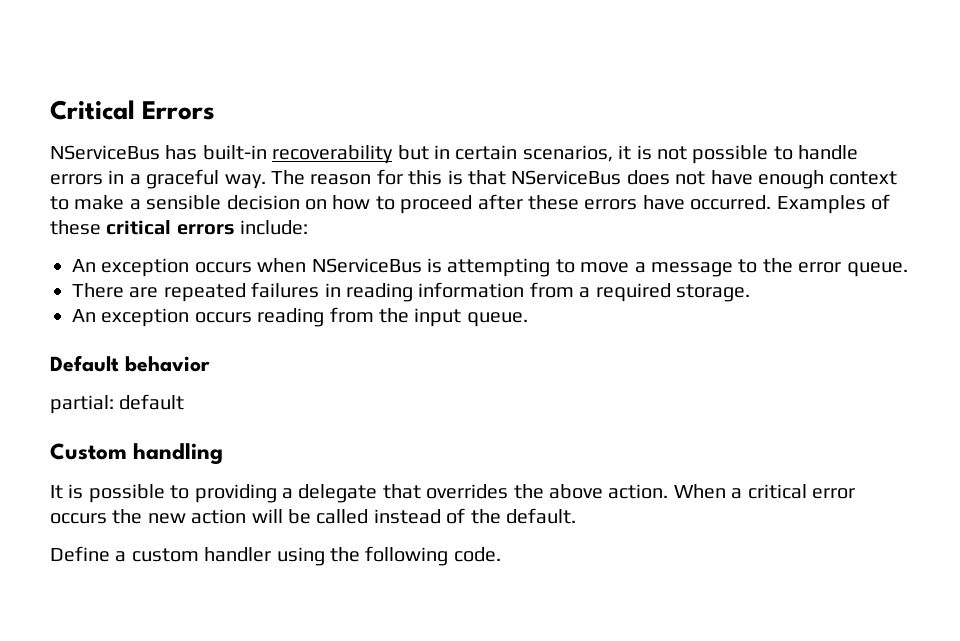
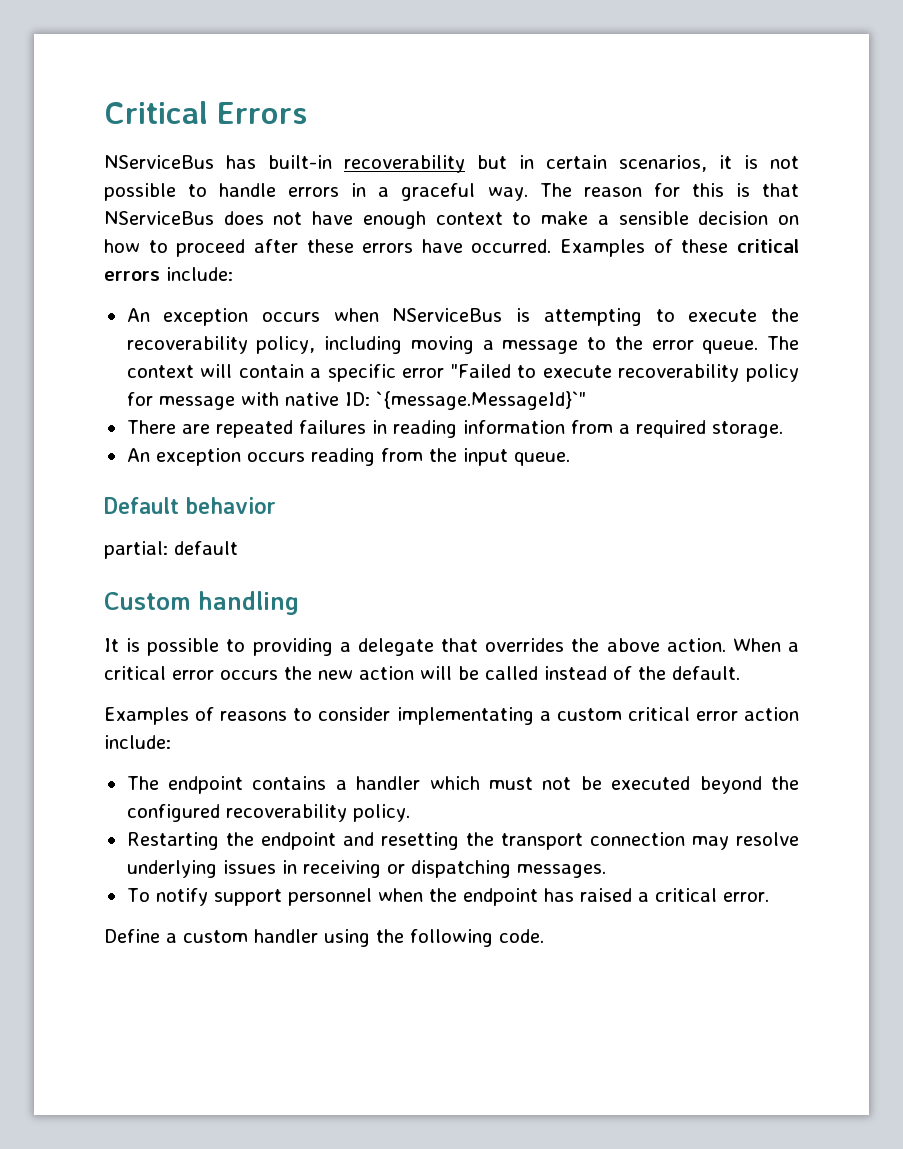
[580,262,630,273] move -> [688,308,800,322] [126,336,474,354] execute the recoverability policy, including moving
(908, 269) none -> [767,336,800,350] [126,364,799,382] [126,391,586,410] The context will contain a specific error "Failed to execute recoverability policy for message with native ID: `{message.MessageId}`"
(576, 516) none -> [104,707,800,725] [104,735,171,749] [126,776,799,794] [126,804,410,822] [126,832,799,850] [126,860,606,878] [126,888,769,906] // Examples of reasons to consider implementating a custom critical error action include: // The endpoint contains a handler which must not be executed beyond the configured recoverability policy. // Restarting the endpoint and resetting the transport connection may resolve underlying issues in receiving or dispatching messages. // To notify support personnel when the endpoint has raised a critical error.

